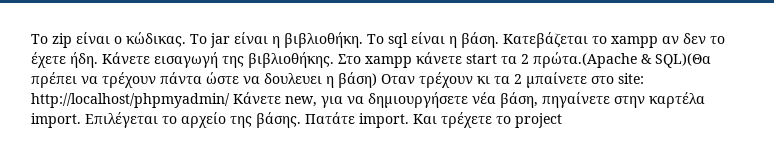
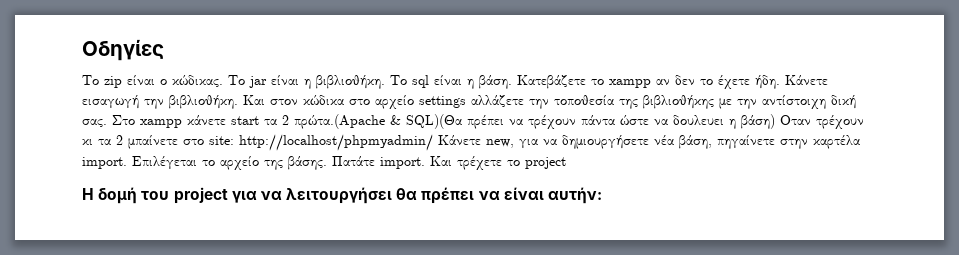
(31, 39) none -> [82,39,164,61] Οδηγίες //
[503,32,588,48] Κατεβάζεται -> [517,75,586,89] Κατεβάζετε
[222,52,334,68] της βιβλιοθήκης. -> [144,95,856,109] [82,118,107,127] την βιβλιοθήκη. Και στον κώδικα στο αρχείο settings αλλάζετε την τοποθεσία της βιβλιοθήκης με την αντίστοιχη δική σας.
(562, 120) none -> [82,187,603,204] // Η δομή του project για να λειτουργήσει θα πρέπει να είναι αυτήν:

